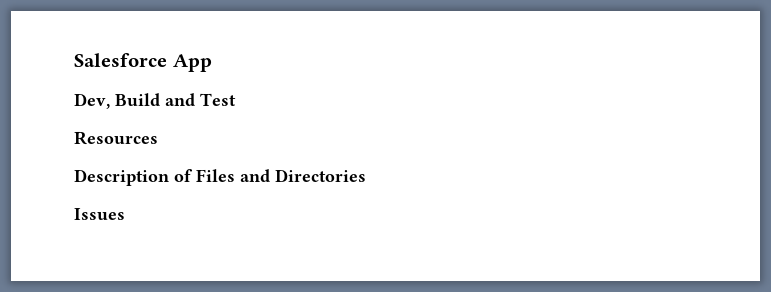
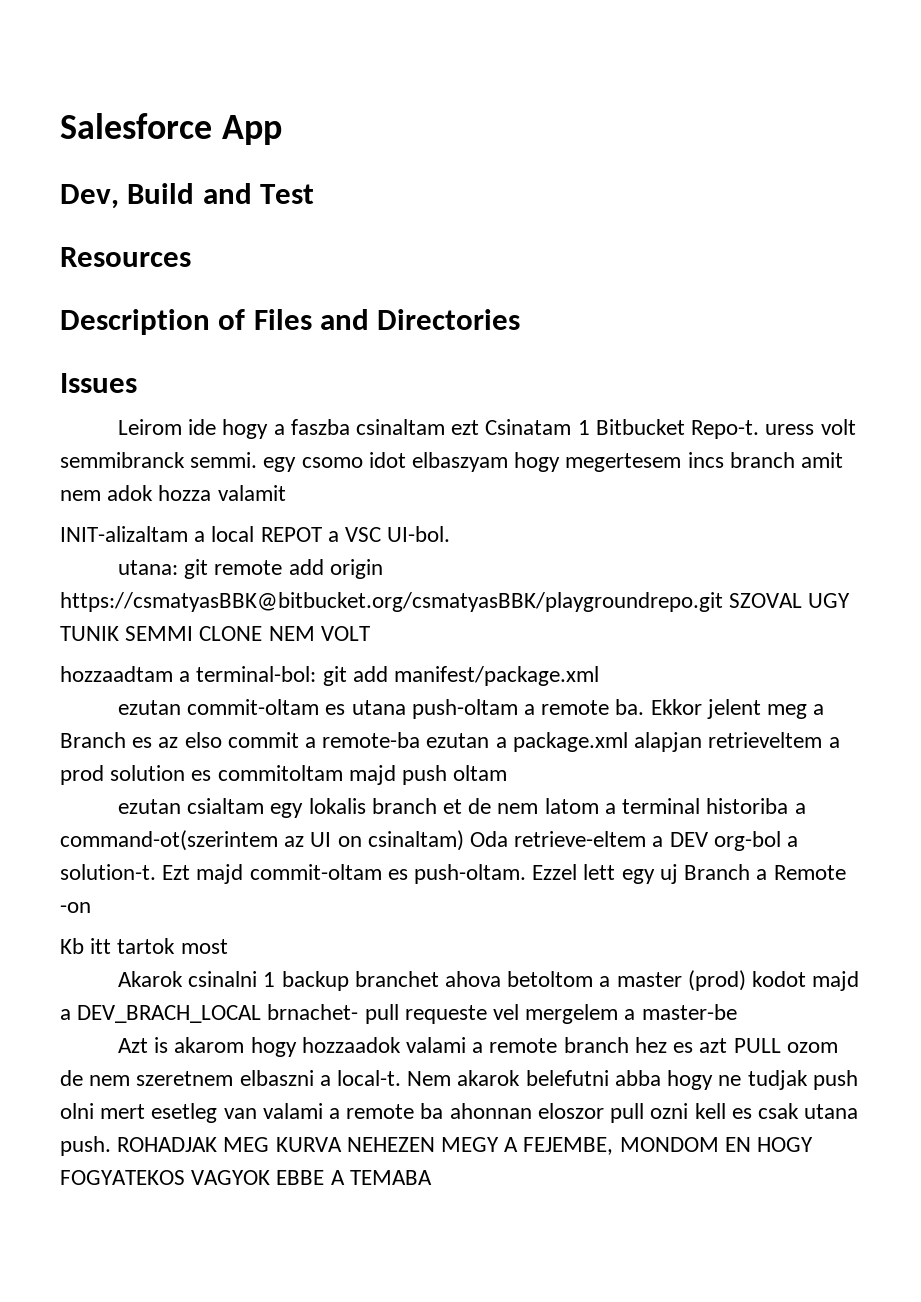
(125, 214) none -> [117,419,856,439] [60,452,844,472] [60,485,286,501] [60,526,451,542] [117,559,383,579] [60,592,851,612] [60,626,370,641] [60,666,600,686] [117,699,825,719] [60,732,840,752] [60,765,508,785] [117,798,806,818] [60,830,799,851] [60,864,846,884] [60,902,91,913] [60,938,228,954] [117,970,860,991] [60,1004,737,1024] [117,1037,838,1057] [60,1070,858,1090] [60,1103,859,1123] [60,1136,814,1156] [60,1170,432,1185] // Leirom ide hogy a faszba csinaltam ezt Csinatam 1 Bitbucket Repo-t. uress volt semmibranck semmi. egy csomo idot elbaszyam hogy megertesem incs branch amit nem adok hozza valamit // INIT-alizaltam a local REPOT a VSC UI-bol. // utana: git remote add origin https://csmatyasBBK@bitbucket.org/csmatyasBBK/playgroundrepo.git SZOVAL UGY TUNIK SEMMI CLONE NEM VOLT // hozzaadtam a terminal-bol: git add manifest/package.xml // ezutan commit-oltam es utana push-oltam a remote ba. Ekkor jelent meg a Branch es az elso commit a remote-ba ezutan a package.xml alapjan retrieveltem a prod solution es commitoltam majd push oltam // ezutan csialtam egy lokalis branch et de nem latom a terminal historiba a command-ot(szerintem az UI on csinaltam) Oda retrieve-eltem a DEV org-bol a solution-t. Ezt majd commit-oltam es push-oltam. Ezzel lett egy uj Branch a Remote -on // Kb itt tartok most // Akarok csinalni 1 backup branchet ahova betoltom a master (prod) kodot majd a DEV_BRACH_LOCAL brnachet- pull requeste vel mergelem a master-be // Azt is akarom hogy hozzaadok valami a remote branch hez es azt PULL ozom de nem szeretnem elbaszni a local-t. Nem akarok belefutni abba hogy ne tudjak push olni mert esetleg van valami a remote ba ahonnan eloszor pull ozni kell es csak utana push. ROHADJAK MEG KURVA NEHEZEN MEGY A FEJEMBE, MONDOM EN HOGY FOGYATEKOS VAGYOK EBBE A TEMABA

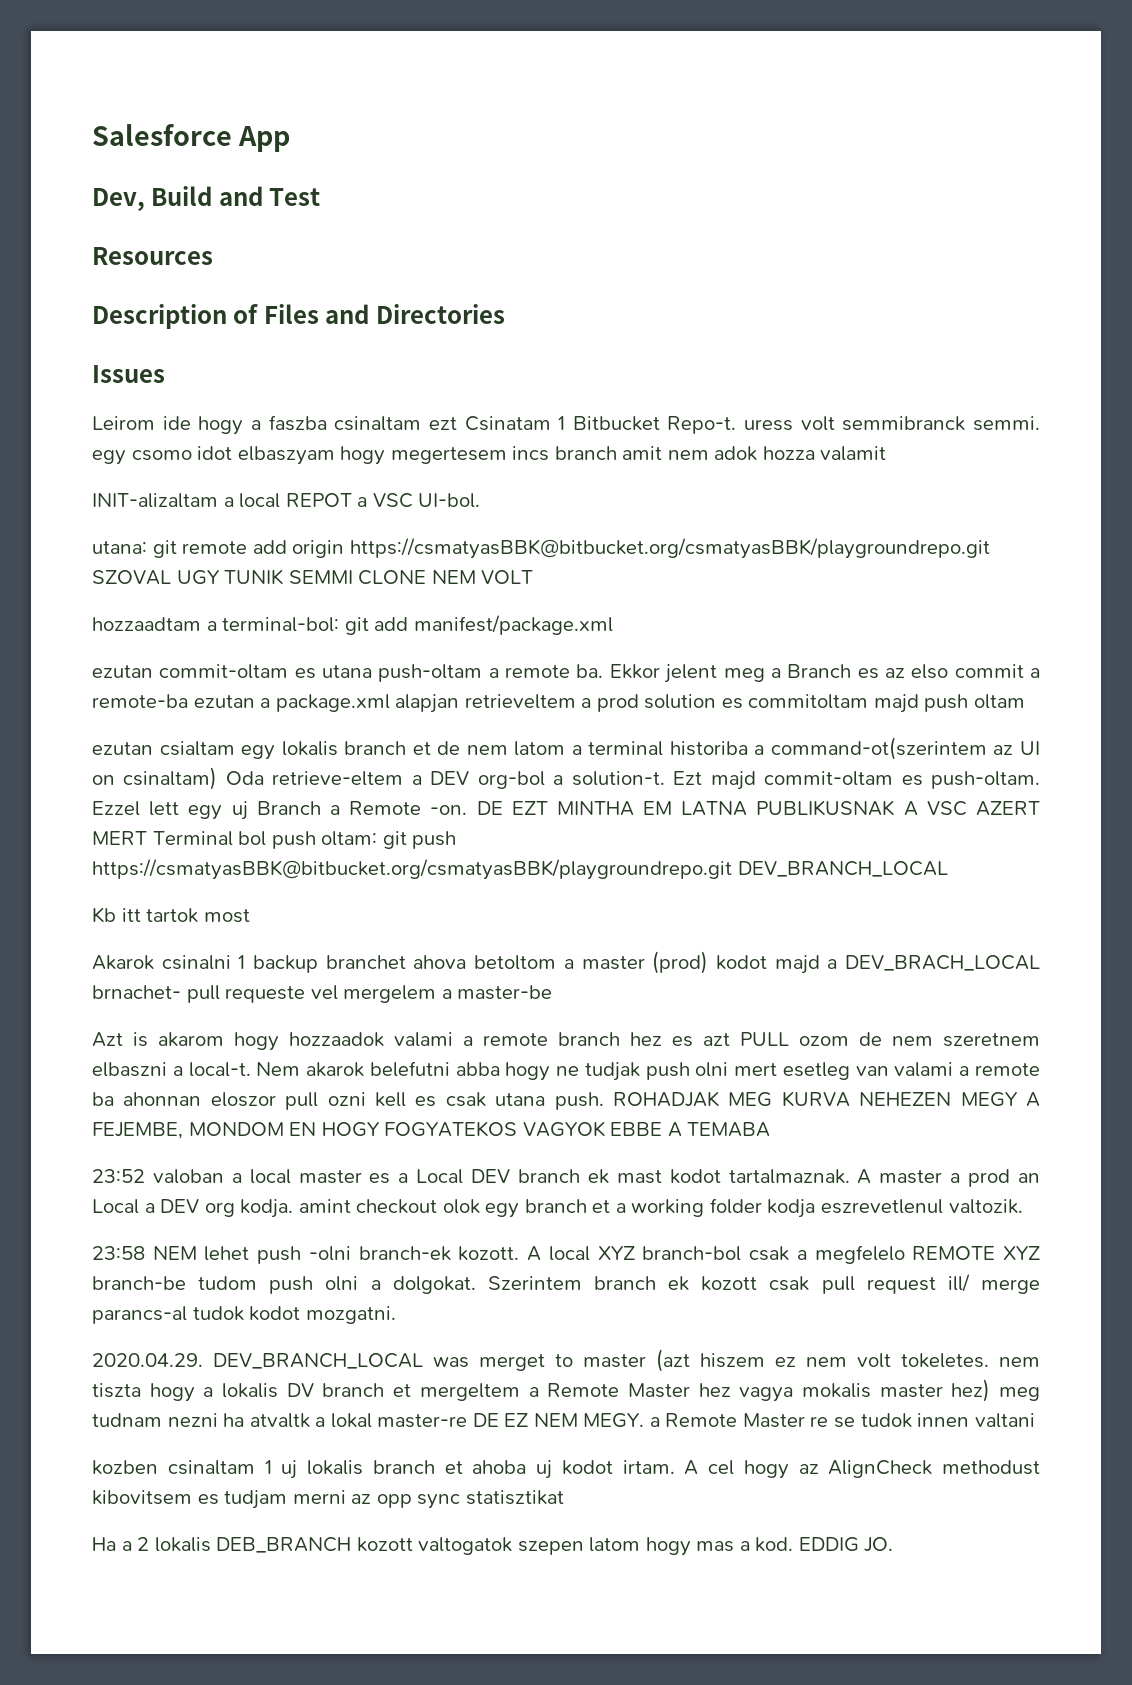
[60,902,91,913] -on -> [430,800,1040,816] [92,831,457,849] [92,859,948,880] -on. DE EZT MINTHA EM LATNA PUBLIKUSNAK A VSC AZERT MERT Terminal bol push oltam: git push https://csmatyasBBK@bitbucket.org/csmatyasBBK/playgroundrepo.git DEV_BRANCH_LOCAL
(432, 1177) none -> [92,1169,1041,1187] [92,1198,1023,1218] [92,1245,1041,1264] [92,1274,1040,1294] [92,1306,396,1324] [92,1349,1040,1372] [92,1379,1040,1402] [92,1413,1035,1428] [92,1460,1040,1479] [92,1490,564,1509] [92,1537,894,1556] // 23:52 valoban a local master es a Local DEV branch ek mast kodot tartalmaznak. A master a prod an Local a DEV org kodja. amint checkout olok egy branch et a working folder kodja eszrevetlenul valtozik. // 23:58 NEM lehet push -olni branch-ek kozott. A local XYZ branch-bol csak a megfelelo REMOTE XYZ branch-be tudom push olni a dolgokat. Szerintem branch ek kozott csak pull request ill/ merge parancs-al tudok kodot mozgatni. // 2020.04.29. DEV_BRANCH_LOCAL was merget to master (azt hiszem ez nem volt tokeletes. nem tiszta hogy a lokalis DV branch et mergeltem a Remote Master hez vagya mokalis master hez) meg tudnam nezni ha atvaltk a lokal master-re DE EZ NEM MEGY. a Remote Master re se tudok innen valtani // kozben csinaltam 1 uj lokalis branch et ahoba uj kodot irtam. A cel hogy az AlignCheck methodust kibovitsem es tudjam merni az opp sync statisztikat // Ha a 2 lokalis DEB_BRANCH kozott valtogatok szepen latom hogy mas a kod. EDDIG JO.

